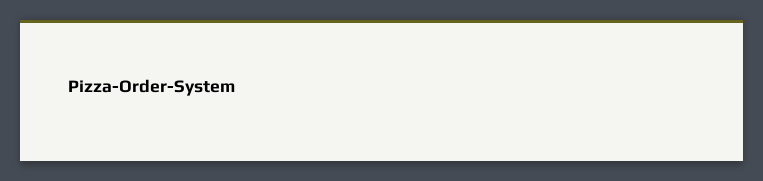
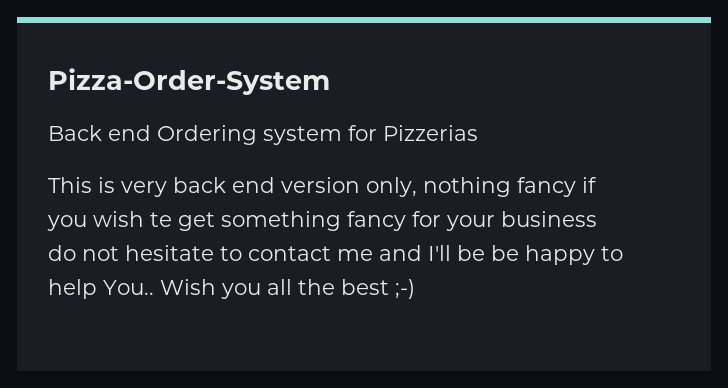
(235, 87) none -> [48,125,478,145] [48,177,597,197] [47,211,597,231] [48,245,623,265] [48,279,415,299] // Back end Ordering system for Pizzerias // This is very back end version only, nothing fancy if you wish te get something fancy for your business do not hesitate to contact me and I'll be be happy to help You.. Wish you all the best ;-)

